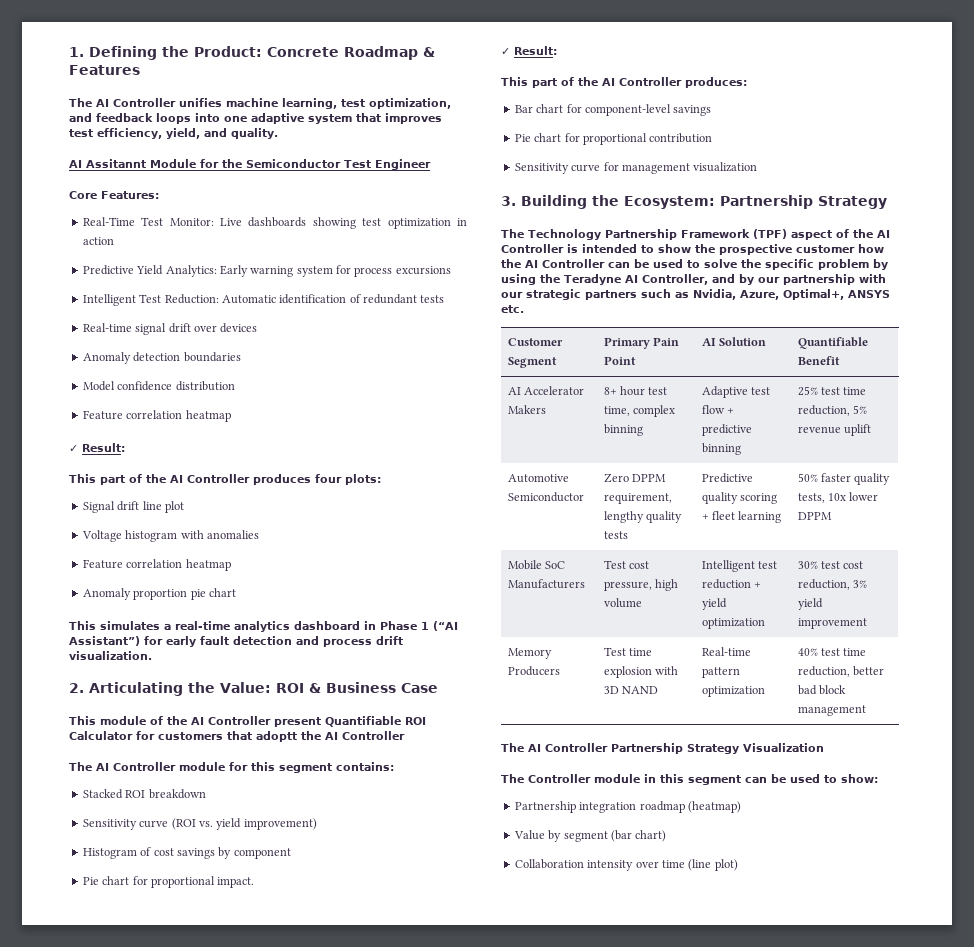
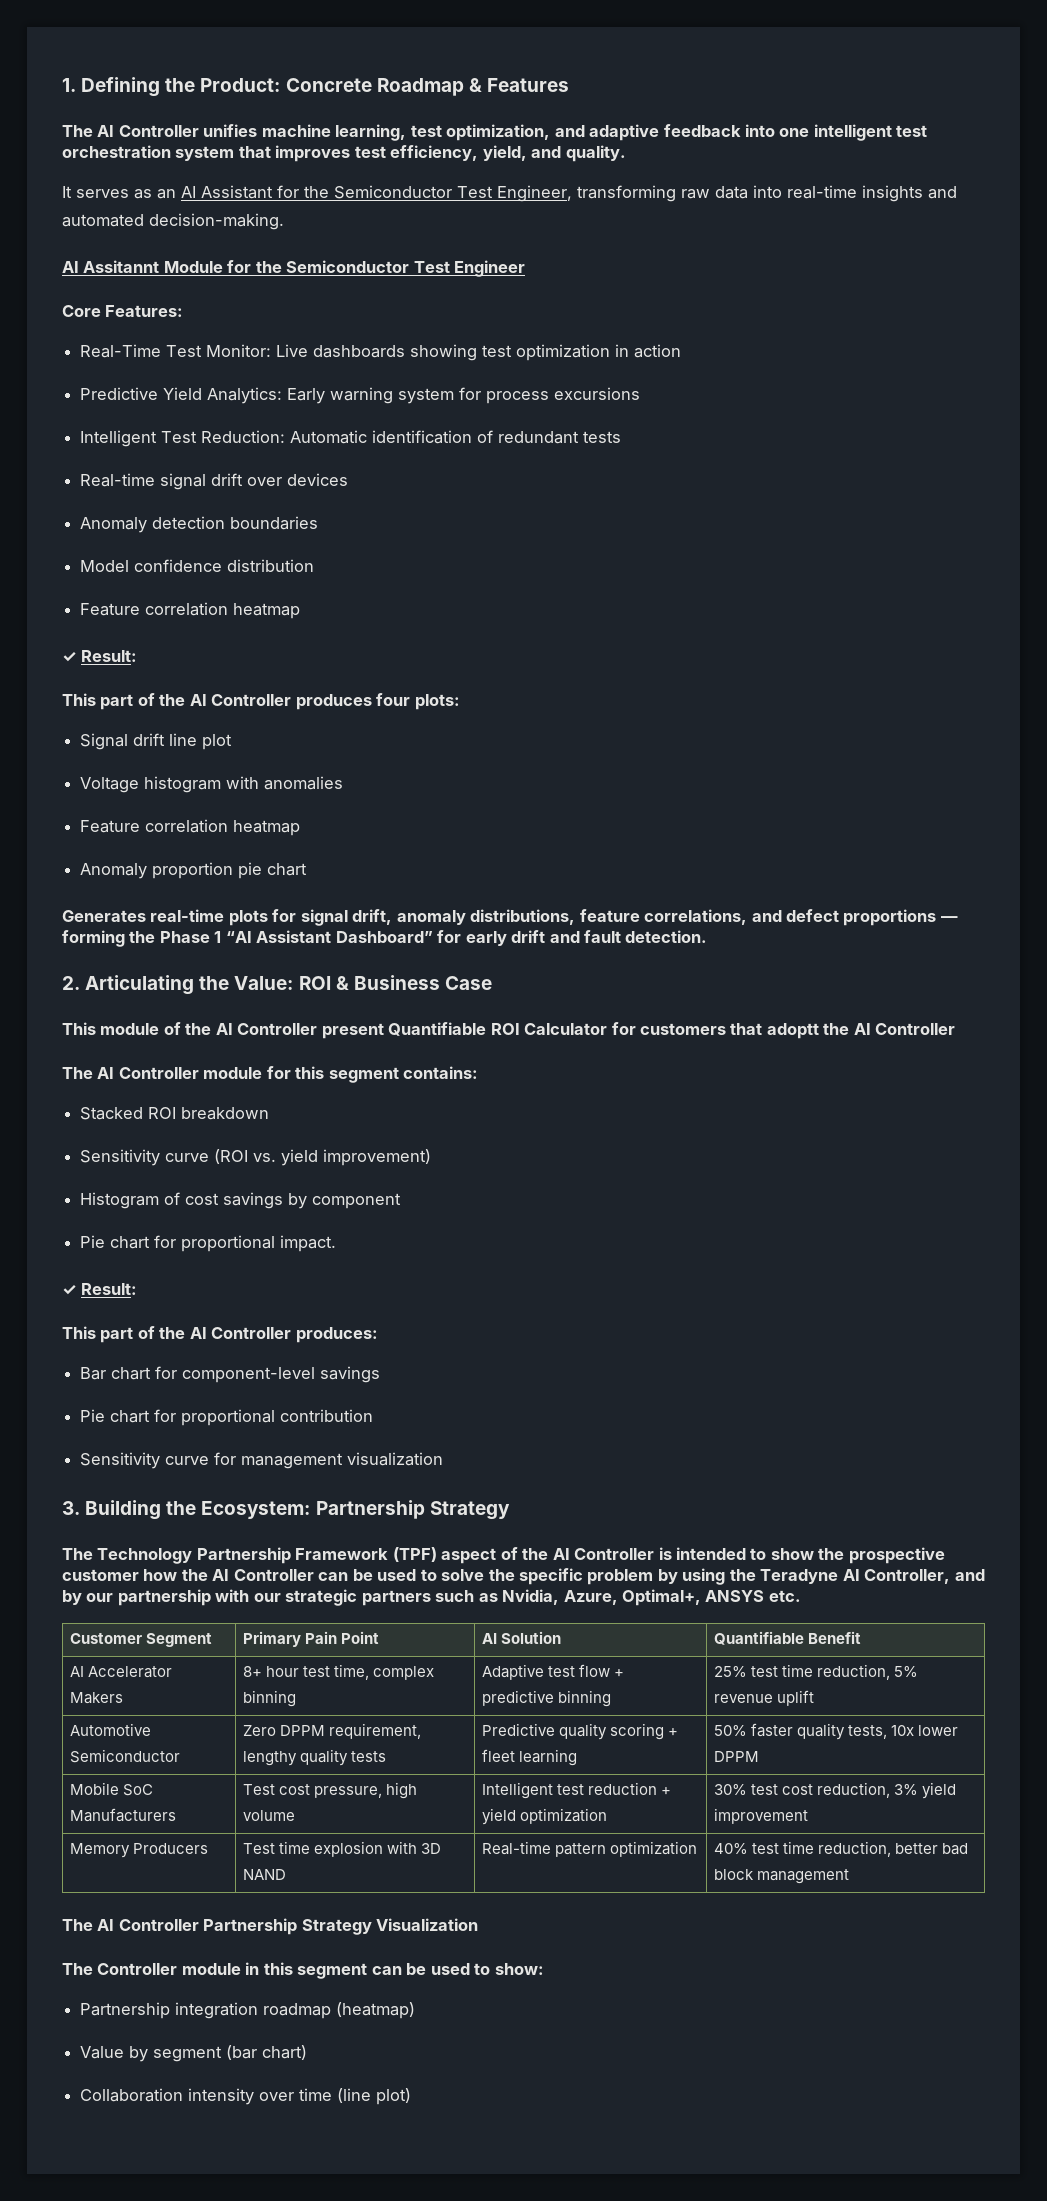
[96,113,304,124] feedback loops into one adaptive -> [589,124,928,141] [62,145,171,158] adaptive feedback into one intelligent test orchestration
(278, 133) none -> [62,185,957,202] [62,213,284,230] // It serves as an AI Assistant for the Semiconductor Test Engineer, transforming raw data into real-time insights and automated decision-making.
[69,621,458,632] [69,636,403,647] [69,651,152,660] This simulates a real-time analytics dashboard in Phase 1 (“AI Assistant”) for early fault detection and process drift visualization. -> [62,909,958,926] [62,930,708,947] Generates real-time plots for signal drift, anomaly distributions, feature correlations, and defect proportions — forming the Phase 1 “AI Assistant Dashboard” for early drift and fault detection.

